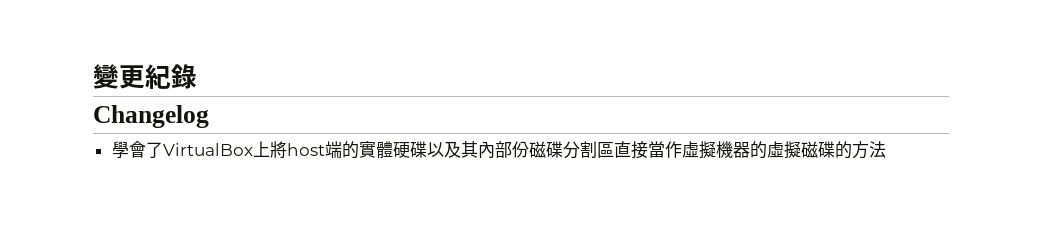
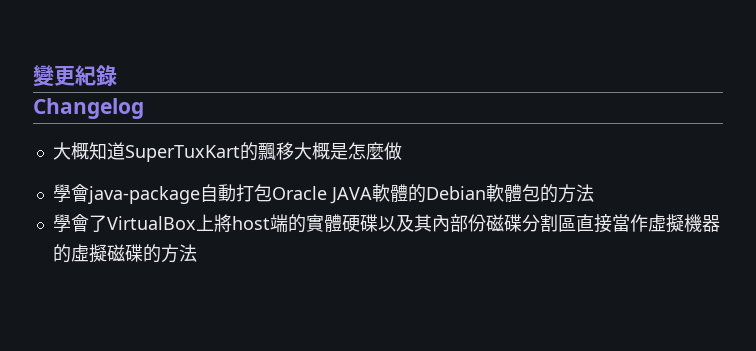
(209, 116) none -> [52,142,402,162] [52,184,594,204] // 大概知道SuperTuxKart的飄移大概是怎麼做 // 學會java-package自動打包Oracle JAVA軟體的Debian軟體包的方法

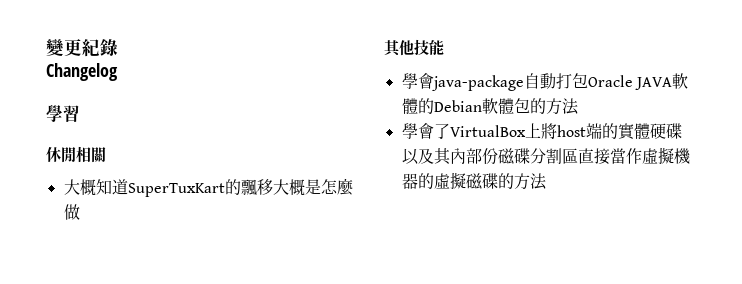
(144, 108) none -> [45,105,80,122] [46,146,106,163] // 學習 // 休閒相關
(402, 151) none -> [384,39,444,57] // 其他技能

